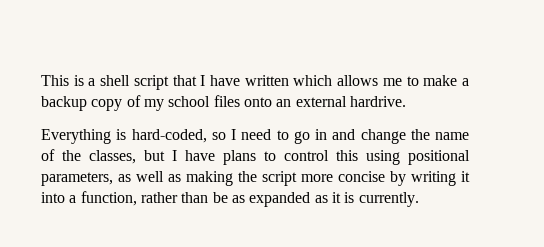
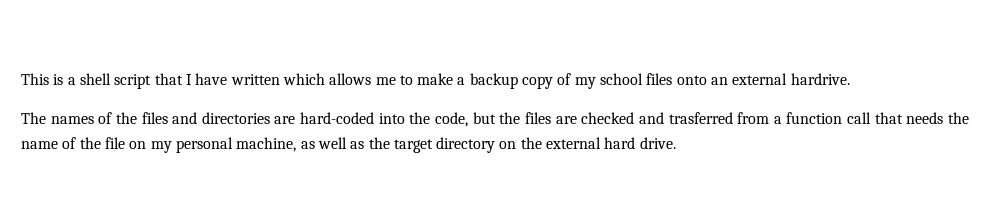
[41,129,469,144] [41,149,470,165] [41,171,470,186] [41,191,419,207] Everything is hard-coded, so I need to go in and change the name of the classes, but I have plans to control this using positional parameters, as well as making the script more concise by writing it into a function, rather than be as expanded as it is currently. -> [21,112,969,127] [21,137,676,153] The names of the files and directories are hard-coded into the code, but the files are checked and trasferred from a function call that needs the name of the file on my personal machine, as well as the target directory on the external hard drive.

